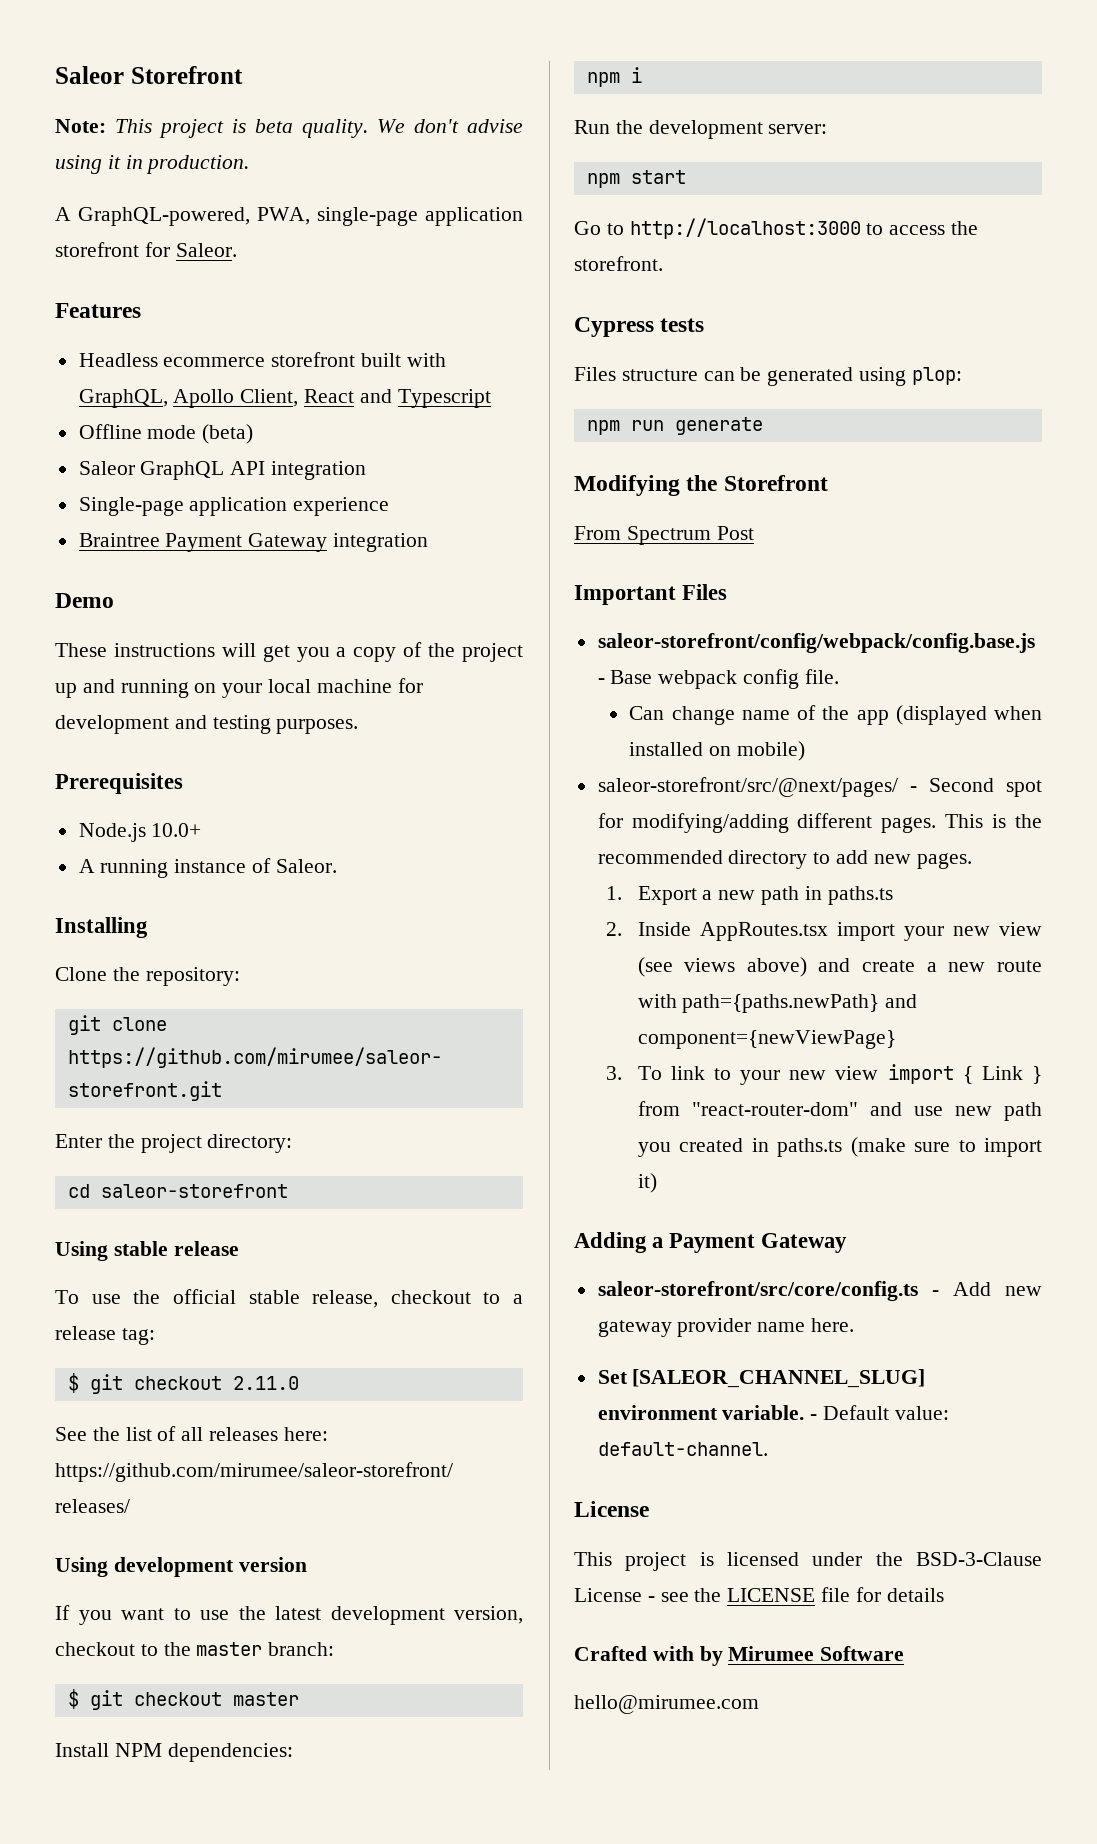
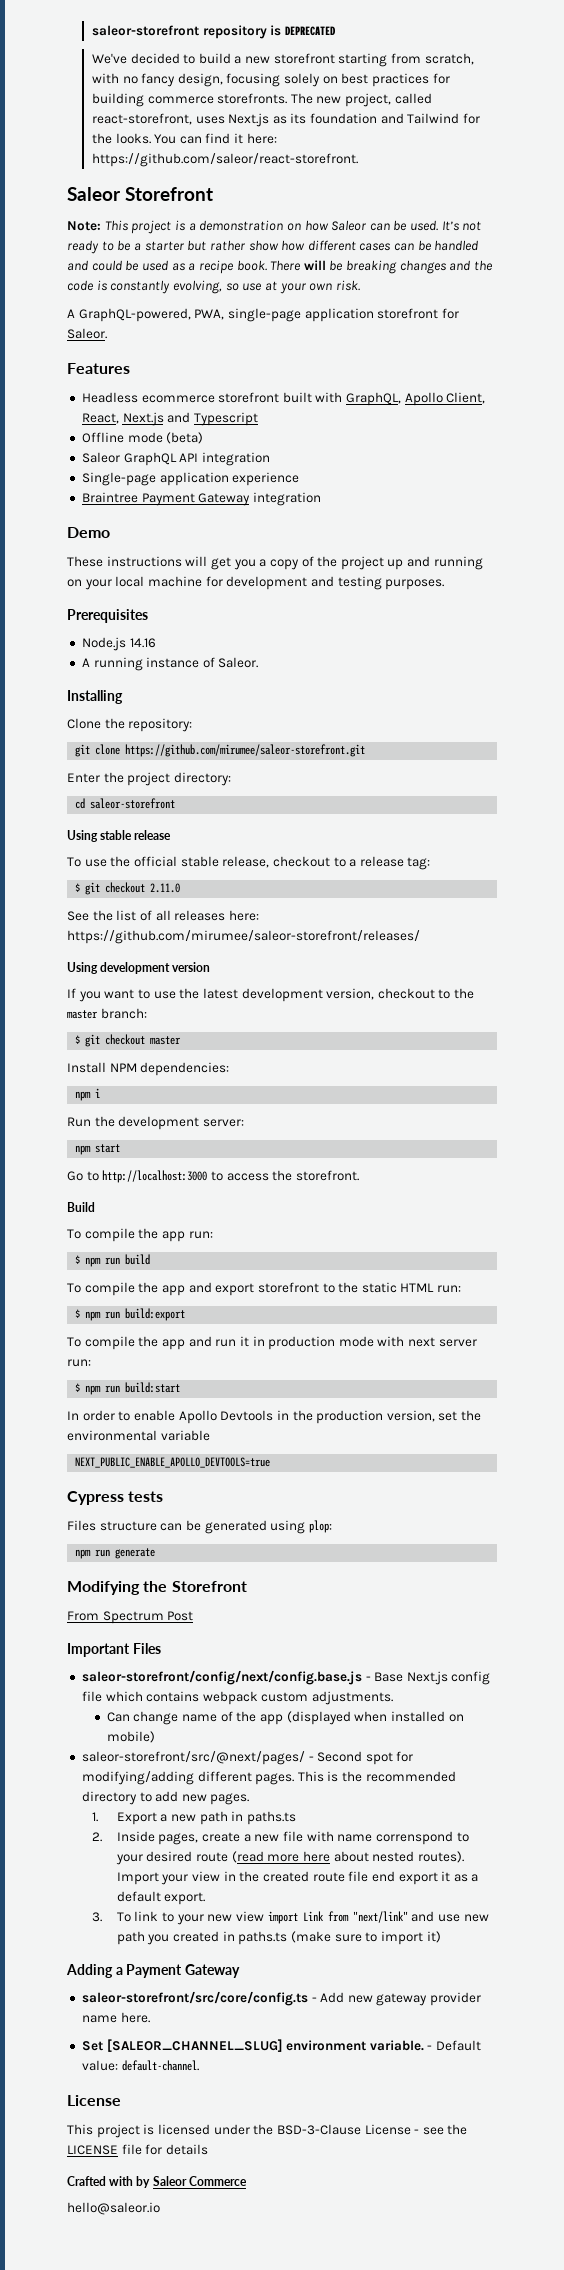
(55, 75) none -> [91,25,336,39] [91,53,474,67] [91,73,450,87] [91,93,432,107] [91,113,481,127] [91,133,277,144] [91,153,358,167] saleor-storefront repository is DEPRECATED // We've decided to build a new storefront starting from scratch, with no fancy design, focusing solely on best practices for building commerce storefronts. The new project, called react-storefront, uses Next.js as its foundation and Tailwind for the looks. You can find it here: https://github.com/saleor/react-storefront. //
[255,119,523,138] [55,155,250,174] beta quality. We don't advise using it in production. -> [188,220,482,231] [67,240,479,254] [67,260,494,274] [67,280,360,294] a demonstration on how Saleor can be used. It’s not ready to be a starter but rather show how different cases can be handled and could be used as a recipe book. There will be breaking changes and the code is constantly evolving, so use at your own risk.
[304,389,355,403] React -> [81,412,164,426] React, Next.js
[151,823,202,837] 10.0+ -> [129,638,156,648] 14.16
(663, 263) none -> [67,1202,95,1212] [67,1228,213,1242] [75,1254,151,1267] [67,1282,462,1296] [75,1308,186,1321] [67,1336,477,1350] [67,1359,91,1367] [75,1382,181,1395] [67,1410,482,1424] [67,1430,210,1441] [75,1457,271,1468] // Build // To compile the app run: // $ npm run build // To compile the app and export storefront to the static HTML run: // $ npm run build:export // To compile the app and run it in production mode with next server run: // $ npm run build:start // In order to enable Apollo Devtools in the production version, set the environmental variable // NEXT_PUBLIC_ENABLE_APOLLO_DEVTOOLS=true
[597,633,1035,653] saleor-storefront/config/webpack/config.base.js -> [81,1670,362,1685] saleor-storefront/config/next/config.base.js
[658,669,839,689] webpack config file. -> [406,1671,491,1685] [81,1691,394,1705] Next.js config file which contains webpack custom adjustments.
[699,922,1042,941] [637,957,1042,977] [637,994,918,1013] [637,1030,896,1049] AppRoutes.tsx import your new view (see views above) and create a new route with path={paths.newPath} and component={newViewPage} -> [158,1831,469,1845] [115,1851,464,1865] [116,1871,479,1885] [116,1891,206,1905] pages, create a new file with name correnspond to your desired route (read more here about nested routes). Import your view in the created route file end export it as a default export.
[962,1066,1042,1084] [637,1101,858,1116] { Link } from "react-router-dom" -> [302,1911,408,1923] Link from "next/link"
[728,1646,905,1661] [574,1695,759,1714] Mirumee Software // hello@mirumee.com -> [152,2176,247,2186] [67,2202,160,2215] Saleor Commerce // hello@saleor.io

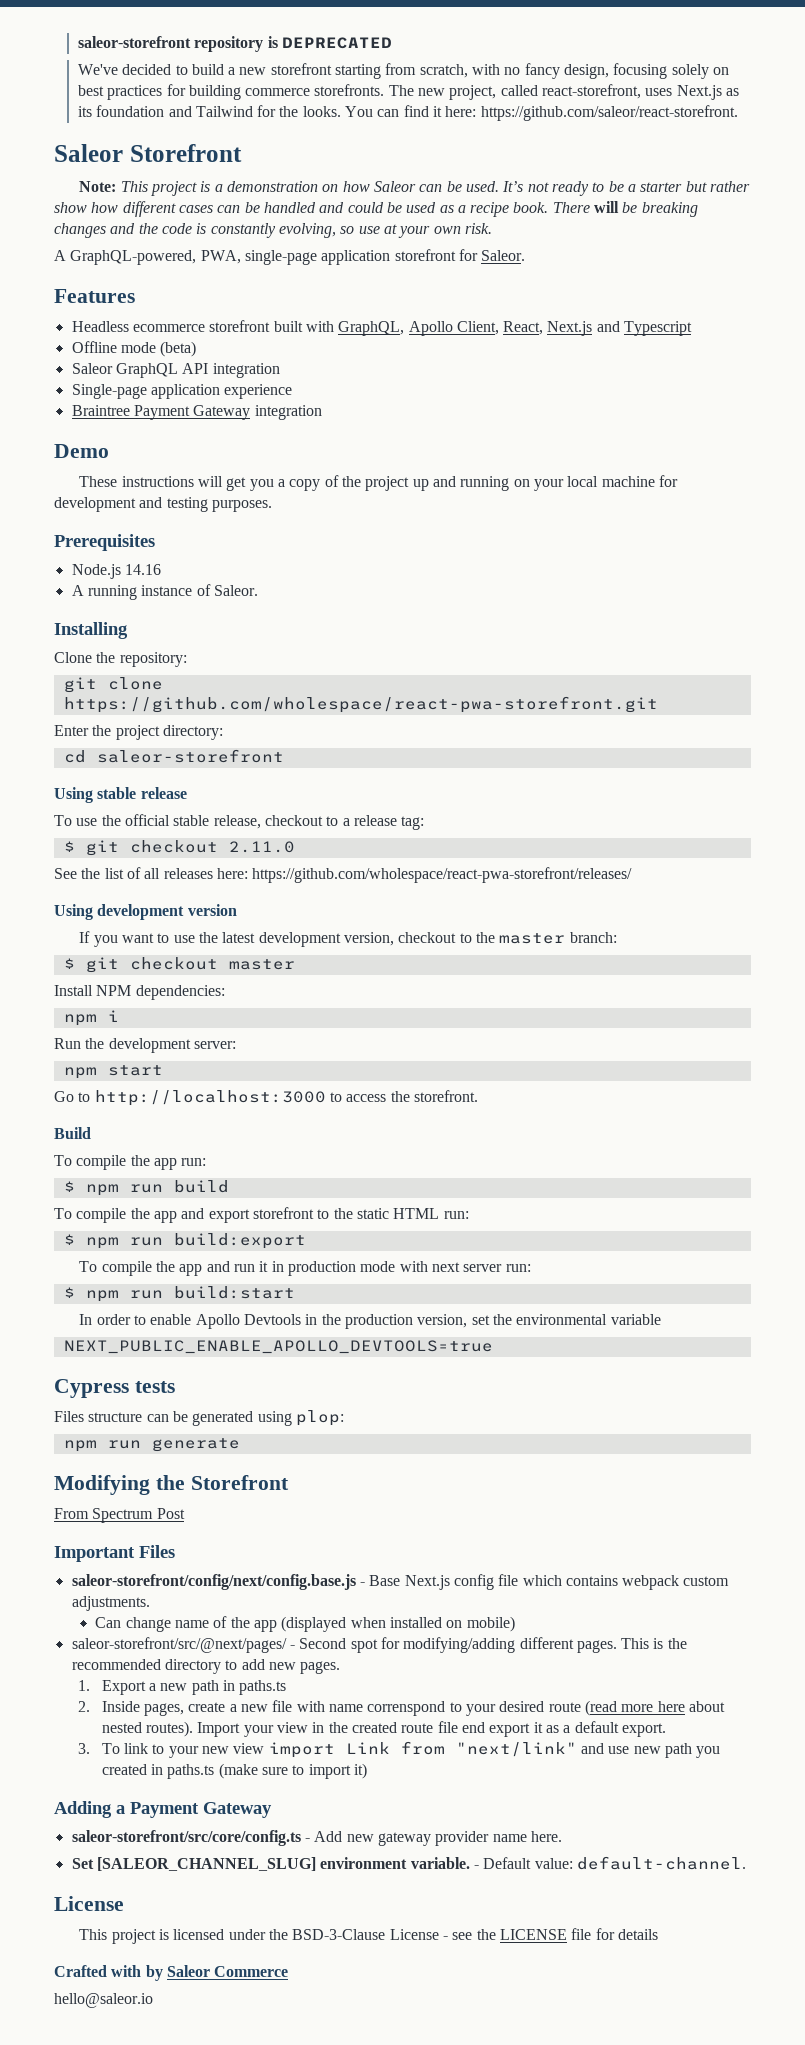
[125,744,366,757] https://github.com/mirumee/saleor-storefront.git -> [63,696,658,713] https://github.com/wholespace/react-pwa-storefront.git
[67,930,420,944] https://github.com/mirumee/saleor-storefront/releases/ -> [252,867,633,883] https://github.com/wholespace/react-pwa-storefront/releases/

